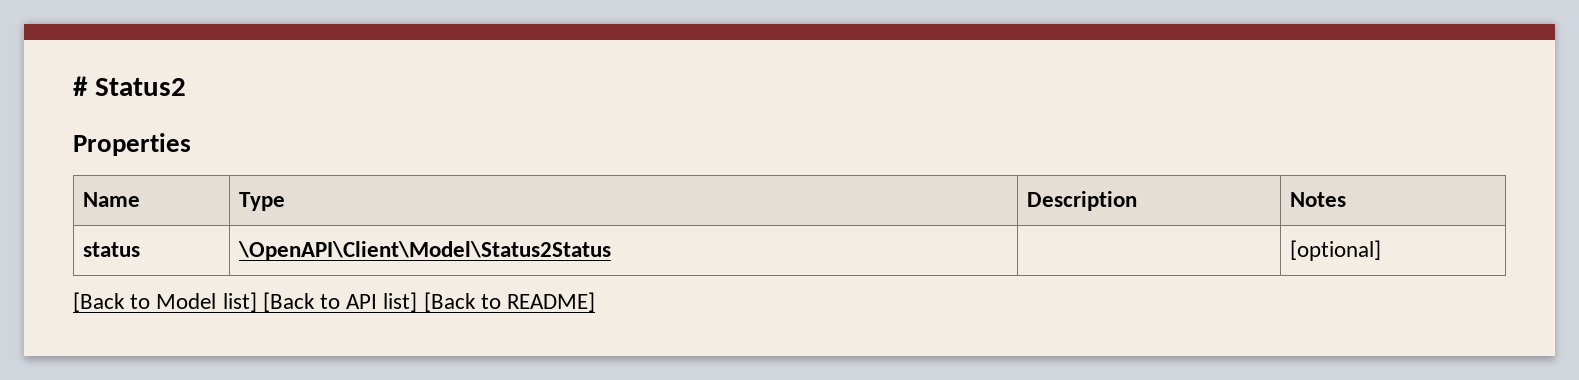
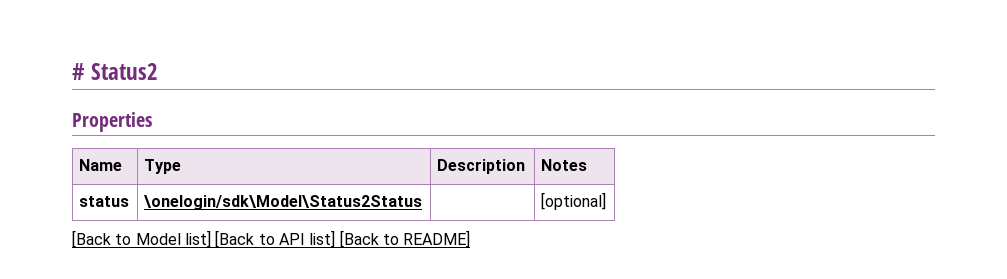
[238,241,612,261] \OpenAPI\Client\Model\Status2Status -> [144,195,423,210] \onelogin/sdk\Model\Status2Status

